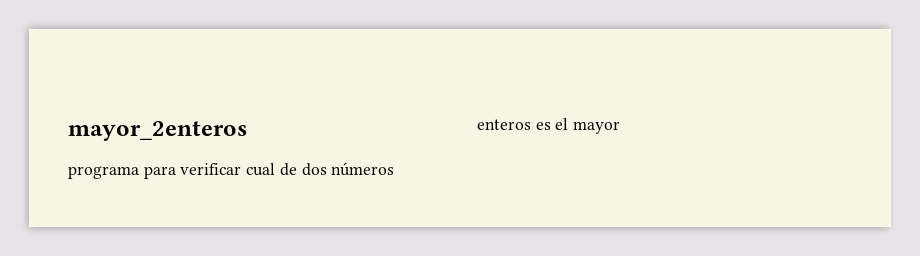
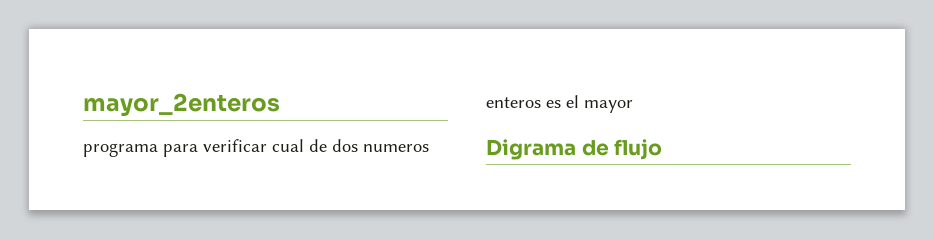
[331,162,395,176] números -> [363,144,429,152] numeros
(621, 127) none -> [486,139,663,160] // Digrama de flujo

